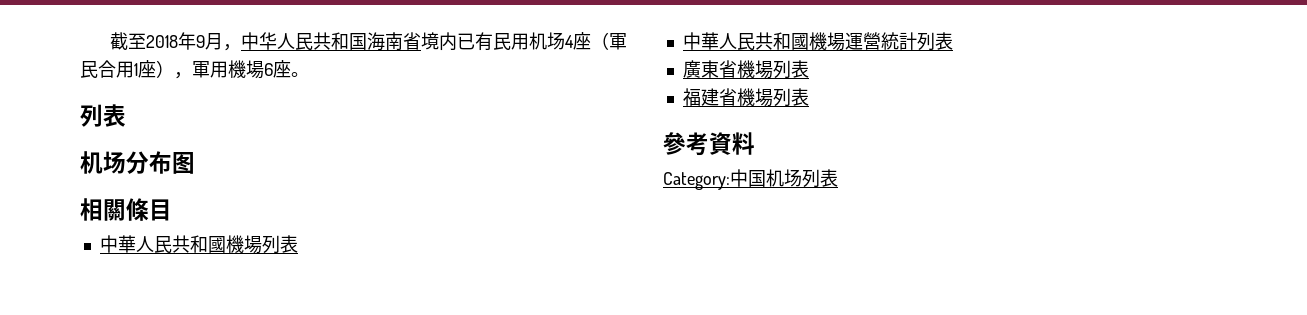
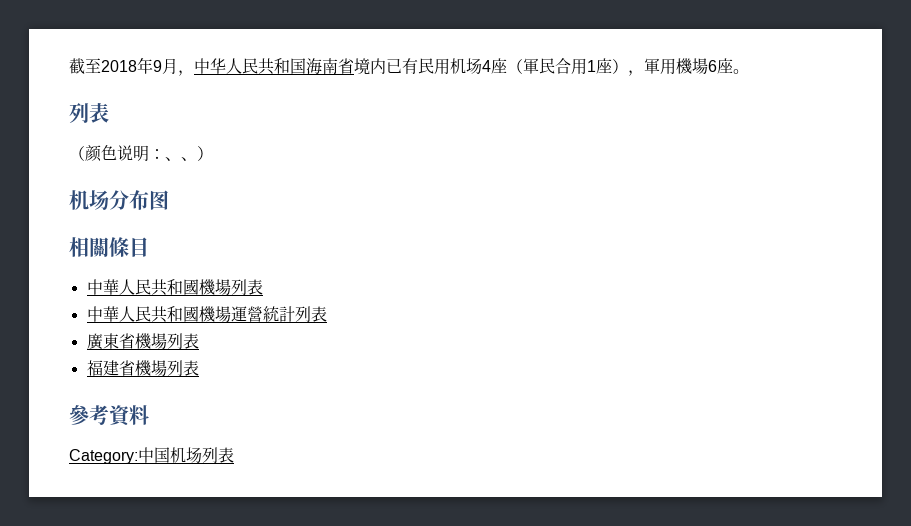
(126, 115) none -> [69,145,213,162] // （颜色说明：、、）

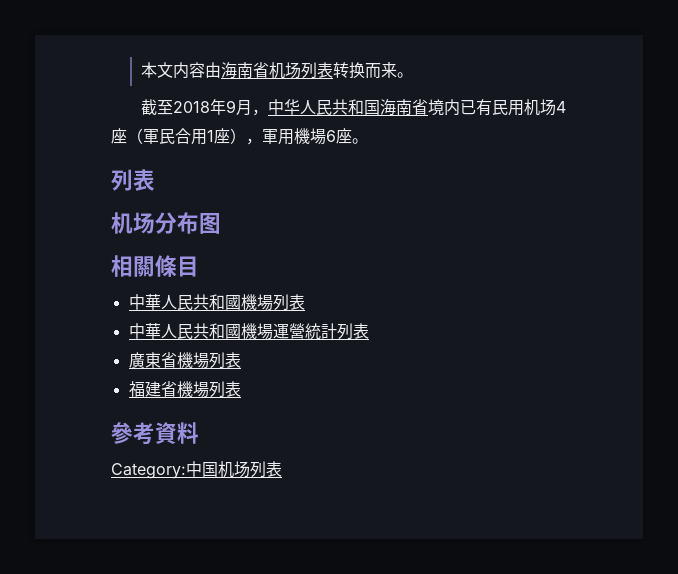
(69, 66) none -> [141,62,414,79] 本文内容由海南省机场列表转换而来。 //
[69,145,213,162] // （颜色说明：、、） -> (155, 180) none

